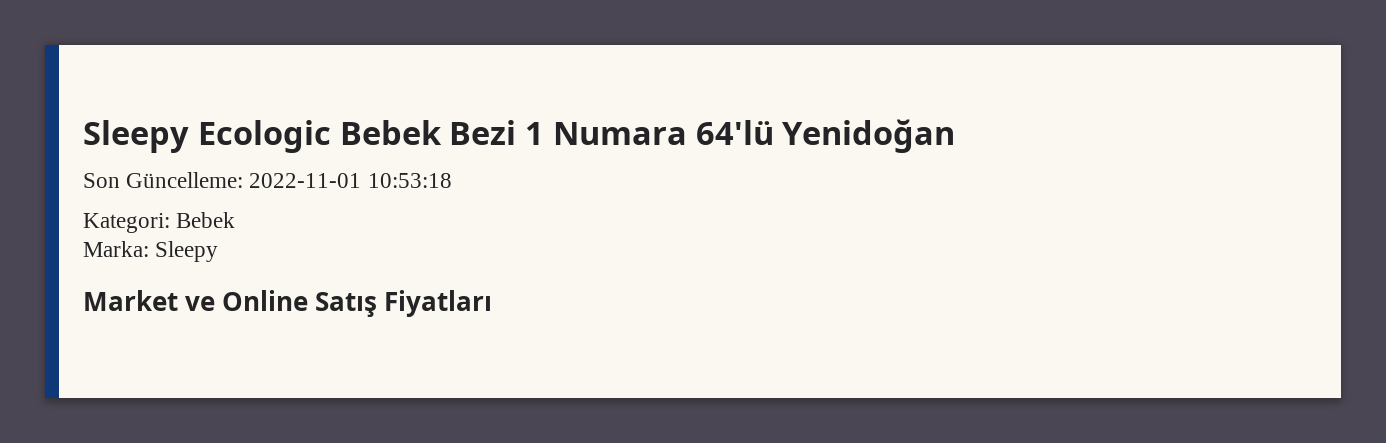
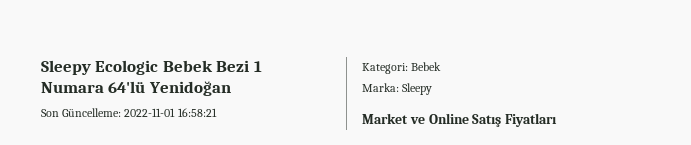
[367,173,452,188] 10:53:18 -> [177,108,217,117] 16:58:21

